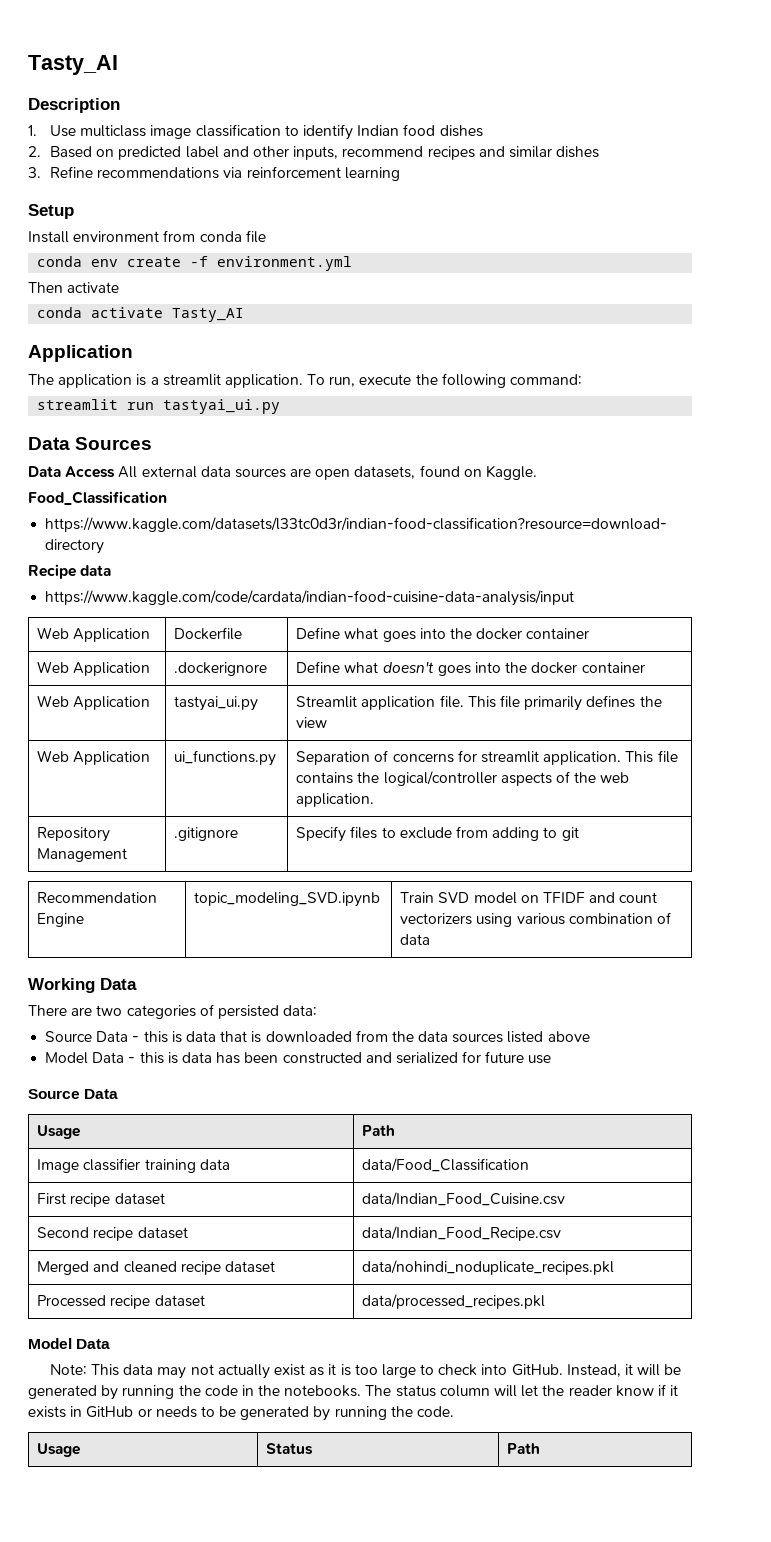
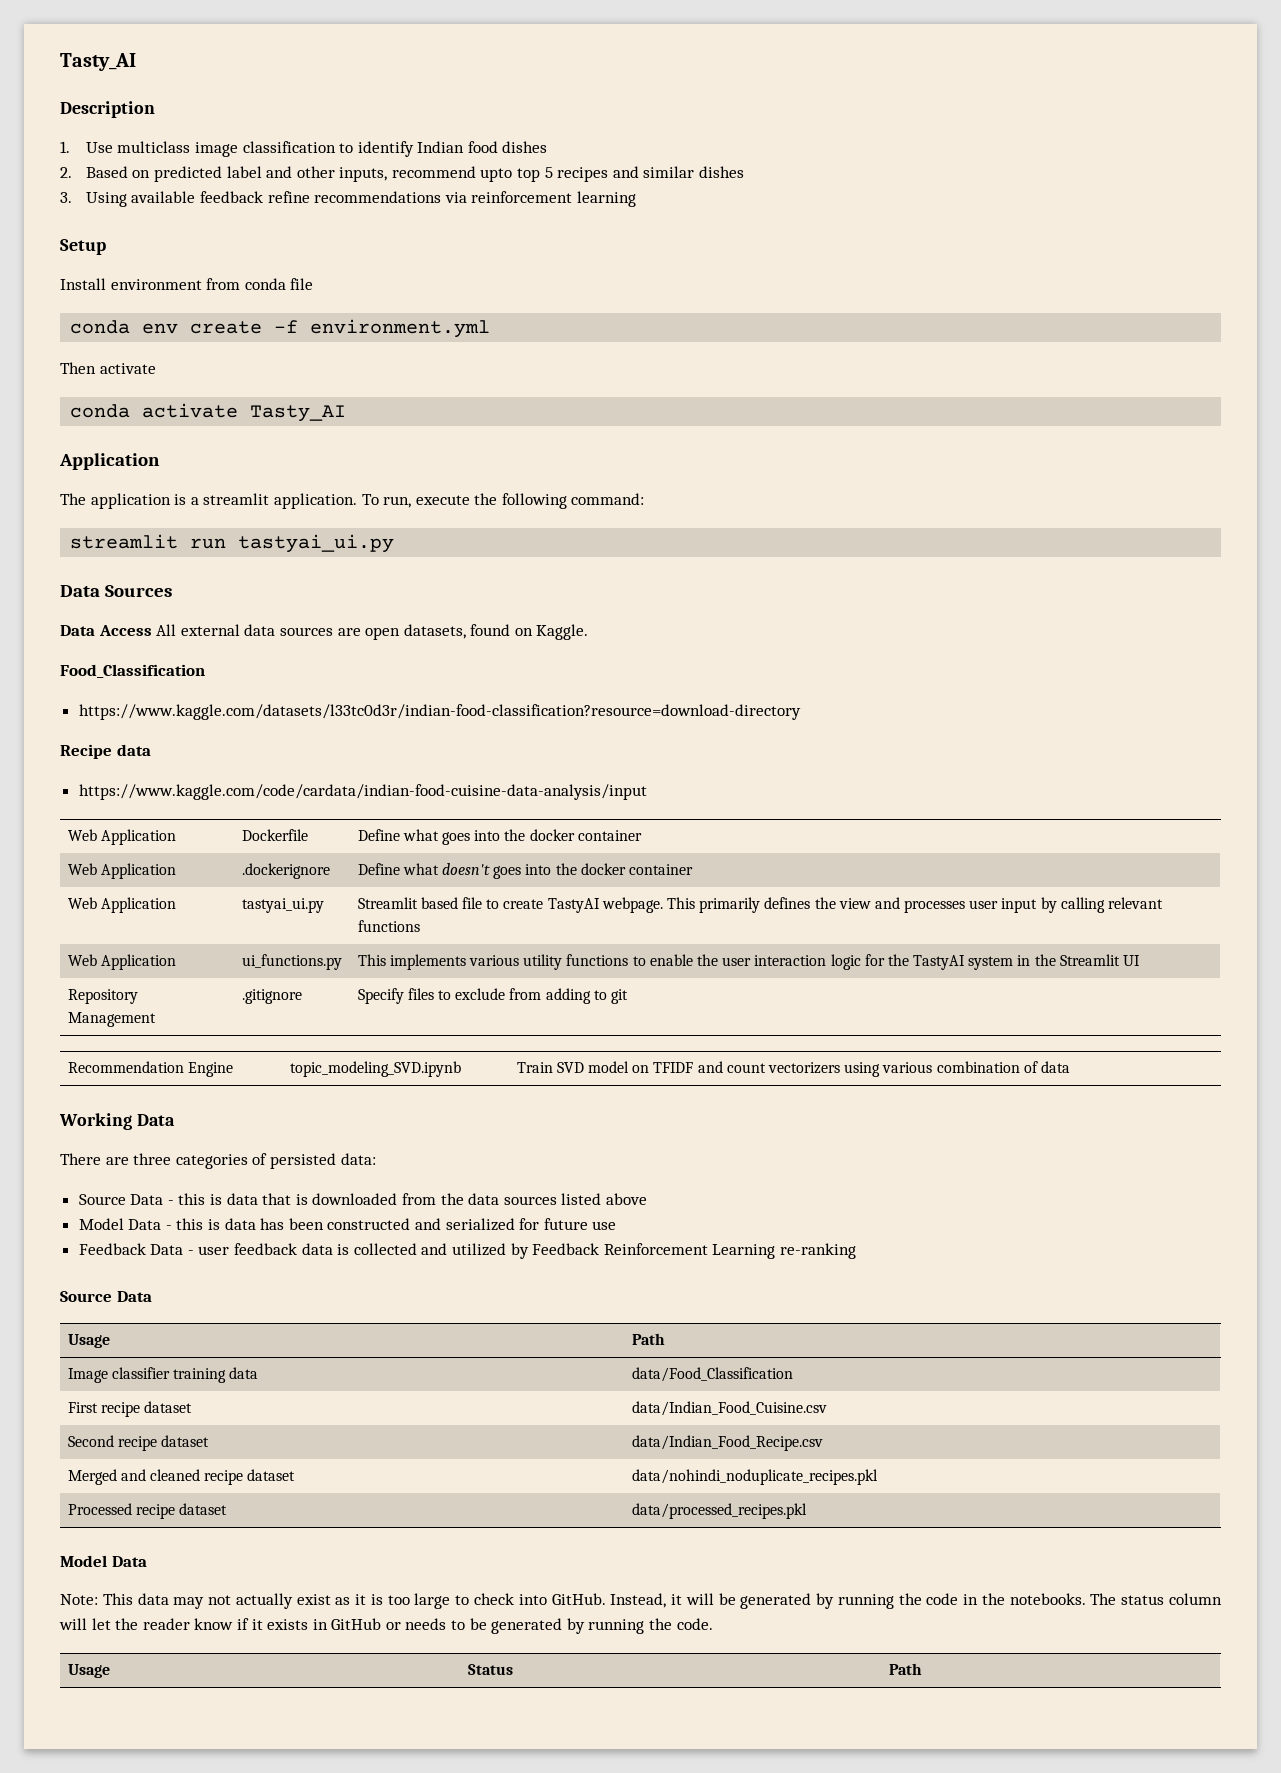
(424, 151) none -> [480,167,553,182] upto top 5
[50,166,94,178] Refine -> [85,191,310,207] Using available feedback refine
[361,695,662,711] [296,717,328,728] [37,750,151,765] [174,750,277,766] [296,750,678,765] [296,771,630,786] [296,793,375,807] application file. This file primarily defines the view // Web Application | ui_functions.py | Separation of concerns for streamlit application. This file contains the logical/controller aspects of the web application. -> [420,897,1163,913] [357,920,420,932] [67,954,176,970] [241,954,342,970] [357,954,1140,970] based file to create TastyAI webpage. This primarily defines the view and processes user input by calling relevant functions // Web Application | ui_functions.py | This implements various utility functions to enable the user interaction logic for the TastyAI system in the Streamlit UI
[96,1005,123,1016] two -> [133,1153,172,1165] three
(552, 1059) none -> [78,1243,856,1259] // Feedback Data - user feedback data is collected and utilized by Feedback Reinforcement Learning re-ranking

